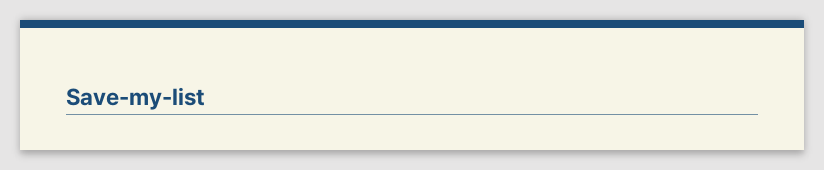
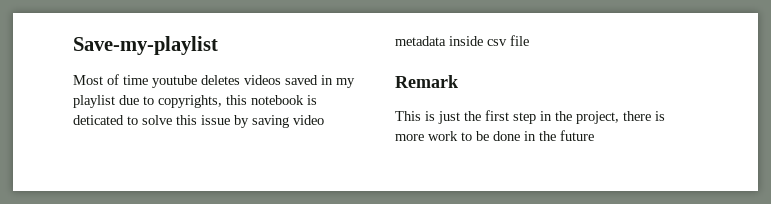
[66,87,205,110] Save-my-list -> [73,36,218,55] [73,74,355,88] [73,95,317,108] [73,115,324,128] [395,35,529,46] [395,75,458,88] [395,110,665,124] [395,130,594,141] Save-my-playlist // Most of time youtube deletes videos saved in my playlist due to copyrights, this notebook is deticated to solve this issue by saving video metadata inside csv file // Remark // This is just the first step in the project, there is more work to be done in the future

